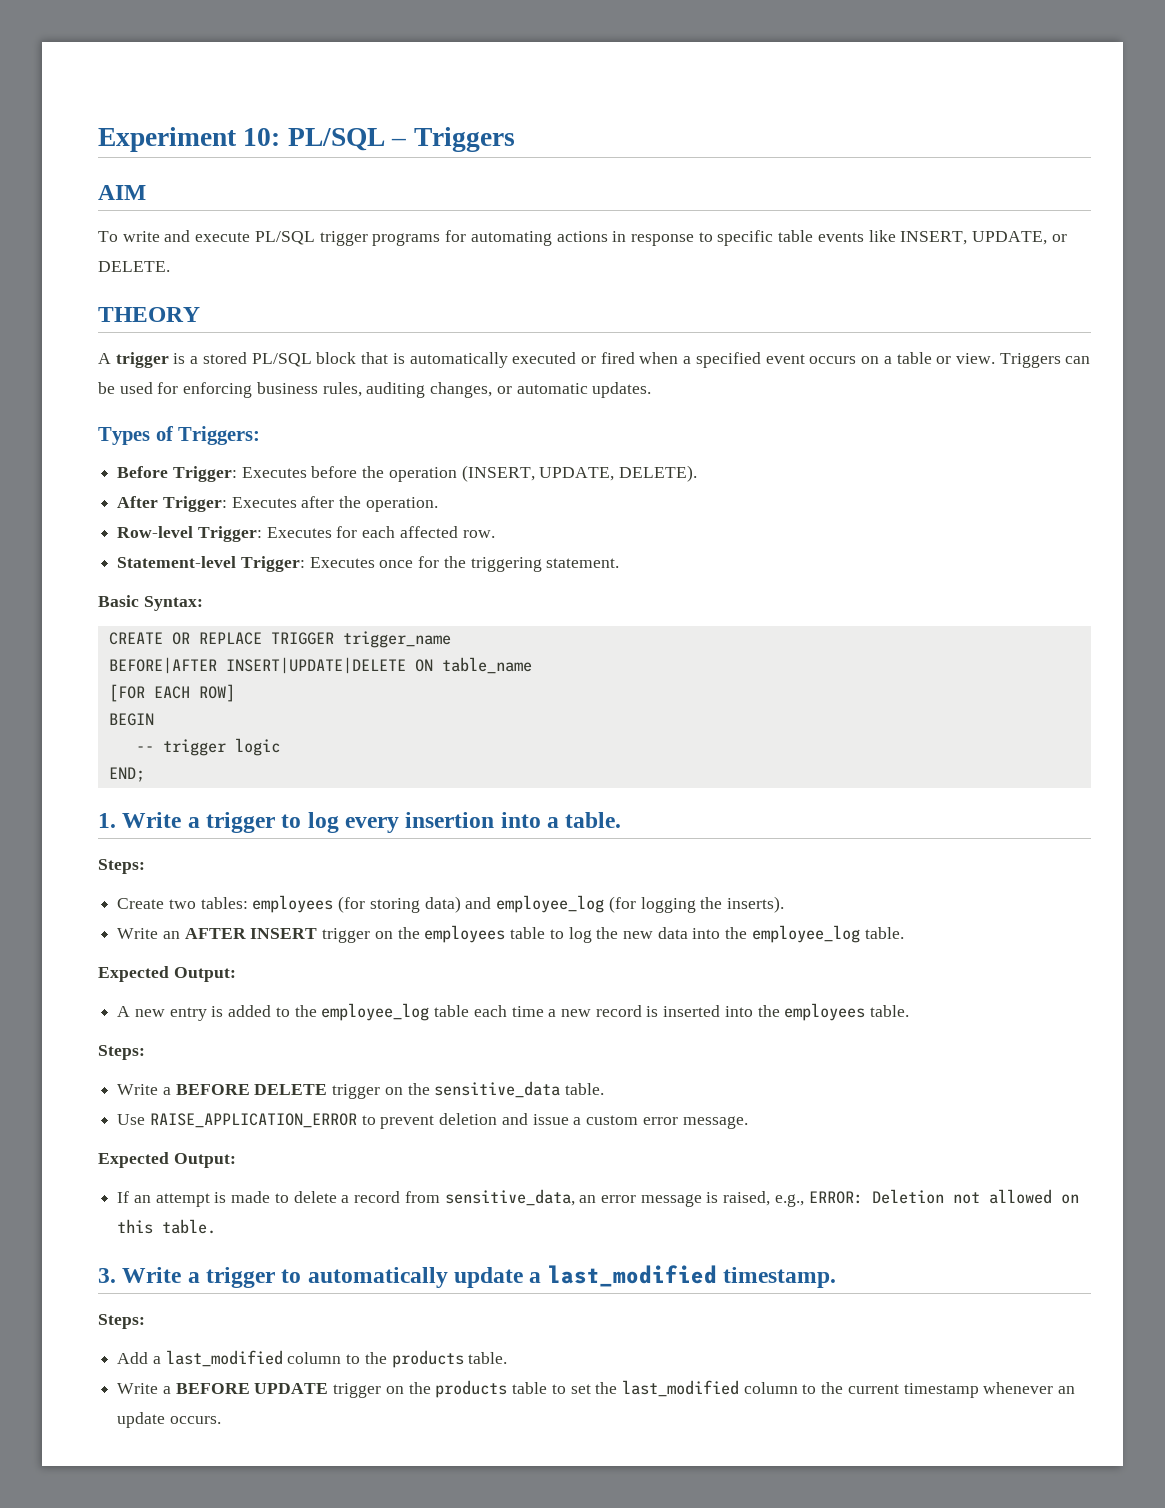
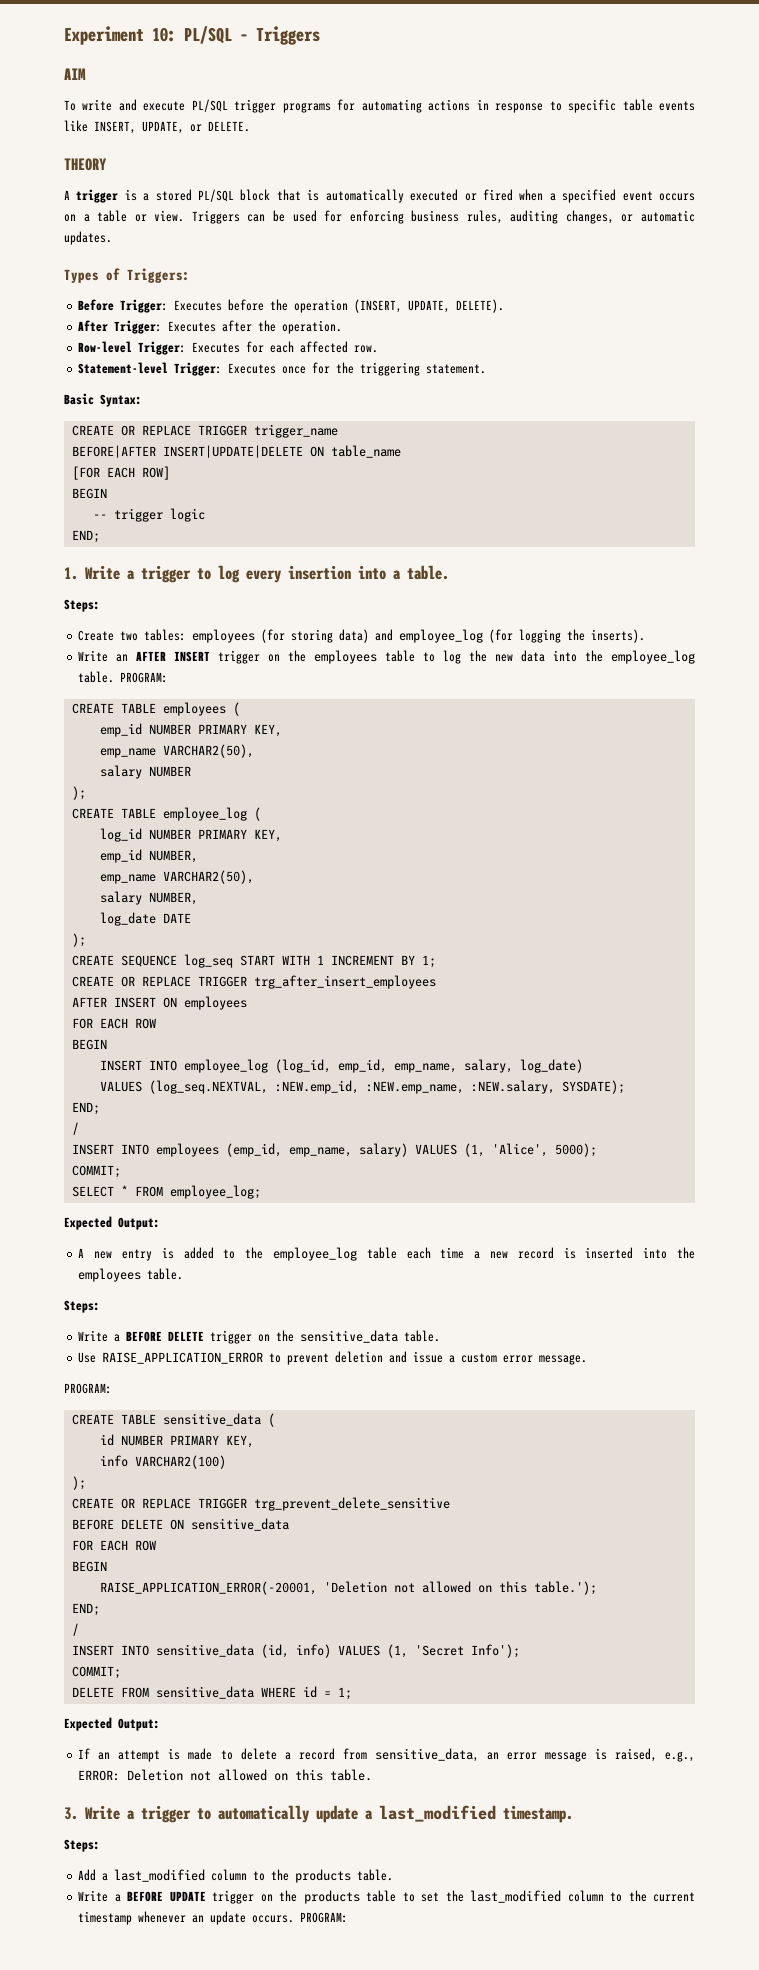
(904, 933) none -> [120,672,169,683] [71,702,240,716] [99,723,282,737] [99,744,254,758] [99,765,191,779] [71,786,86,800] [71,807,261,821] [99,828,282,842] [99,849,198,863] [99,870,254,884] [99,891,198,905] [99,912,191,926] [71,933,86,947] [71,954,436,968] [71,975,436,989] [71,996,247,1010] [71,1018,156,1029] [71,1039,107,1050] [99,1059,583,1073] [99,1080,625,1094] [71,1102,100,1115] [71,1122,79,1135] [71,1143,597,1157] [71,1165,121,1178] [71,1185,261,1199] PROGRAM: // CREATE TABLE employees ( // emp_id NUMBER PRIMARY KEY, // emp_name VARCHAR2(50), // salary NUMBER // ); // CREATE TABLE employee_log ( // log_id NUMBER PRIMARY KEY, // emp_id NUMBER, // emp_name VARCHAR2(50), // salary NUMBER, // log_date DATE // ); // CREATE SEQUENCE log_seq START WITH 1 INCREMENT BY 1; // CREATE OR REPLACE TRIGGER trg_after_insert_employees // AFTER INSERT ON employees // FOR EACH ROW // BEGIN // INSERT INTO employee_log (log_id, emp_id, emp_name, salary, log_date) // VALUES (log_seq.NEXTVAL, :NEW.emp_id, :NEW.emp_name, :NEW.salary, SYSDATE); // END; // / // INSERT INTO employees (emp_id, emp_name, salary) VALUES (1, 'Alice', 5000); // COMMIT; // SELECT * FROM employee_log;
(748, 1122) none -> [64,1383,112,1394] [71,1413,275,1427] [99,1434,254,1448] [99,1455,226,1469] [71,1476,86,1490] [71,1497,450,1511] [71,1518,289,1531] [71,1540,156,1551] [71,1561,107,1572] [99,1581,597,1595] [71,1603,100,1616] [71,1623,79,1636] [71,1644,520,1658] [71,1666,121,1679] [71,1686,352,1700] // PROGRAM: // CREATE TABLE sensitive_data ( // id NUMBER PRIMARY KEY, // info VARCHAR2(100) // ); // CREATE OR REPLACE TRIGGER trg_prevent_delete_sensitive // BEFORE DELETE ON sensitive_data // FOR EACH ROW // BEGIN // RAISE_APPLICATION_ERROR(-20001, 'Deletion not allowed on this table.'); // END; // / // INSERT INTO sensitive_data (id, info) VALUES (1, 'Secret Info'); // COMMIT; // DELETE FROM sensitive_data WHERE id = 1;
(221, 1420) none -> [300,1912,349,1923] PROGRAM:

